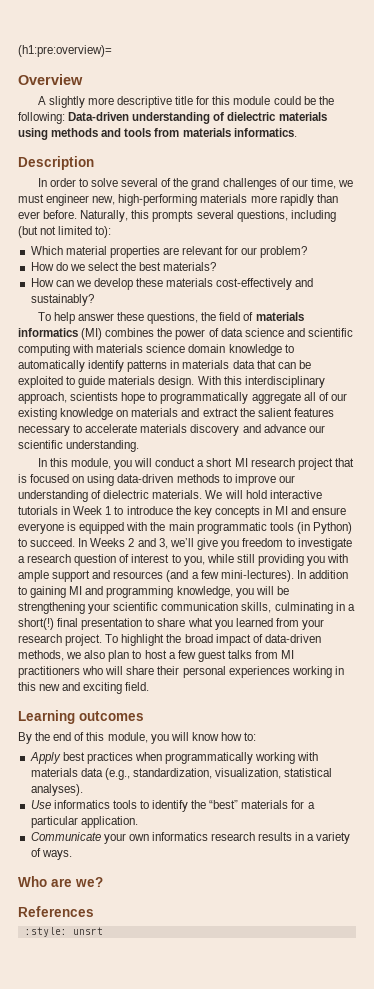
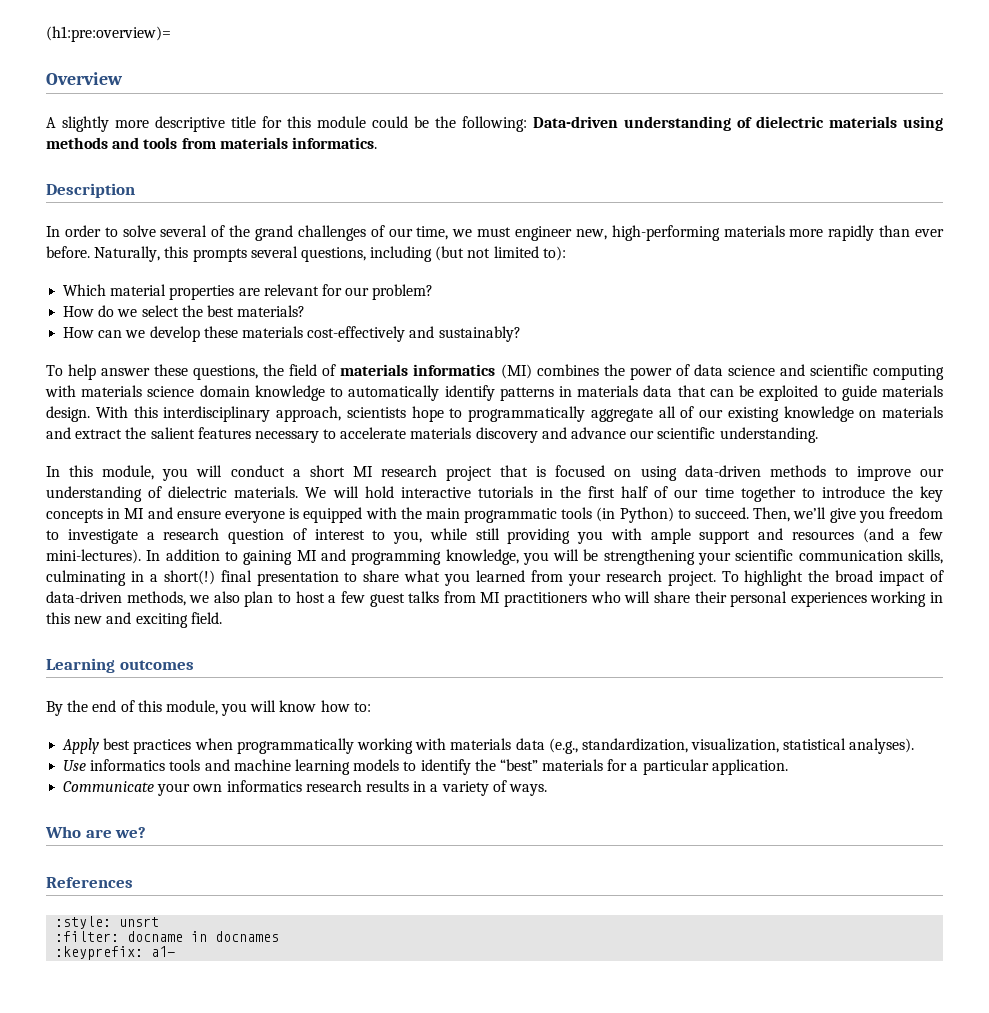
[73,506,112,515] Week 1 -> [560,486,796,502] the first half of our time together
[78,538,168,549] In Weeks 2 and 3, -> [753,507,791,522] Then,
(137, 804) none -> [204,759,400,775] and machine learning models
(103, 931) none -> [55,931,280,942] [55,946,176,960] // :filter: docname in docnames // :keyprefix: a1-

